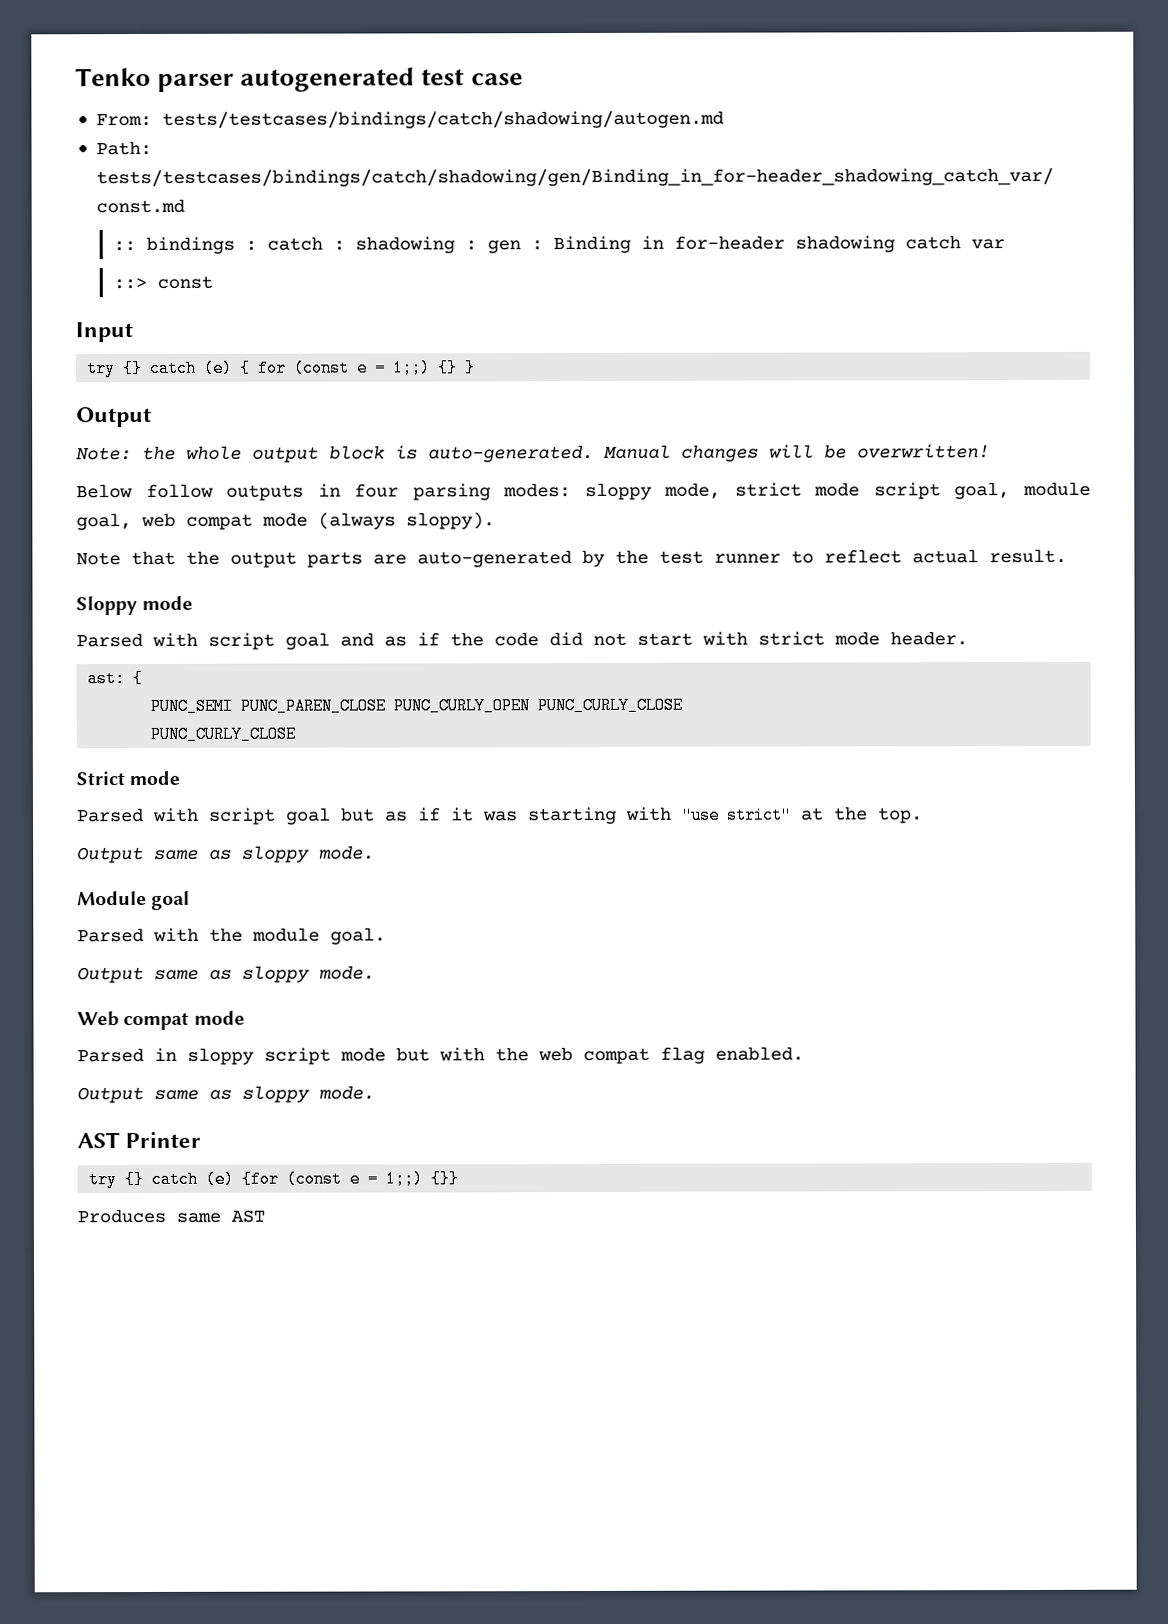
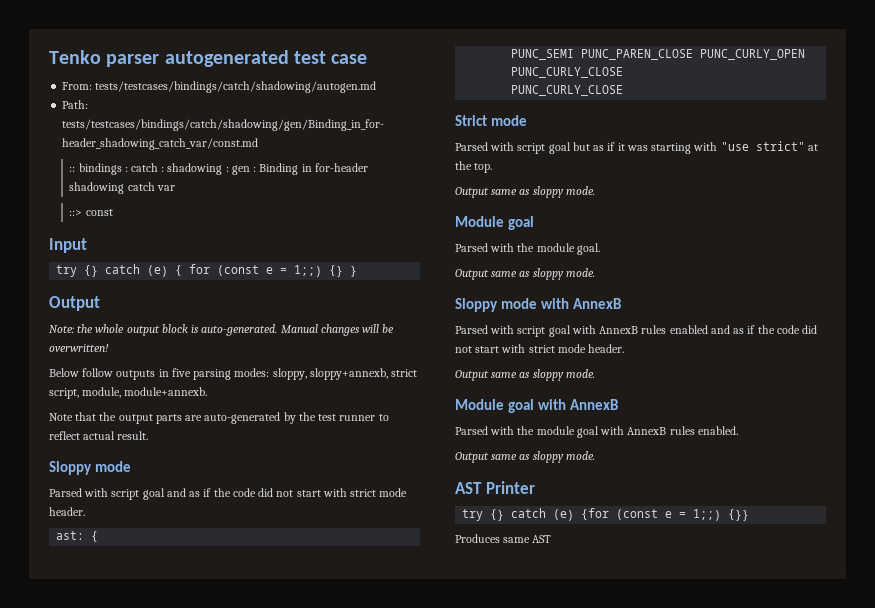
[354,483,400,498] four -> [171,368,191,377] five
[584,481,1091,500] [76,512,495,531] sloppy mode, strict mode script goal, module goal, web compat mode (always sloppy). -> [272,368,418,380] [49,387,208,399] sloppy, sloppy+annexb, strict script, module, module+annexb.
[77,1010,245,1031] [77,1046,705,1065] Web compat mode // Parsed in sloppy script mode but with the web compat flag -> [455,298,621,312] [455,325,818,337] [455,344,625,353] [455,369,595,381] [455,399,618,413] [455,426,695,438] Sloppy mode with AnnexB // Parsed with script goal with AnnexB rules enabled and as if the code did not start with strict mode header. // Output same as sloppy mode. // Module goal with AnnexB // Parsed with the module goal with AnnexB rules

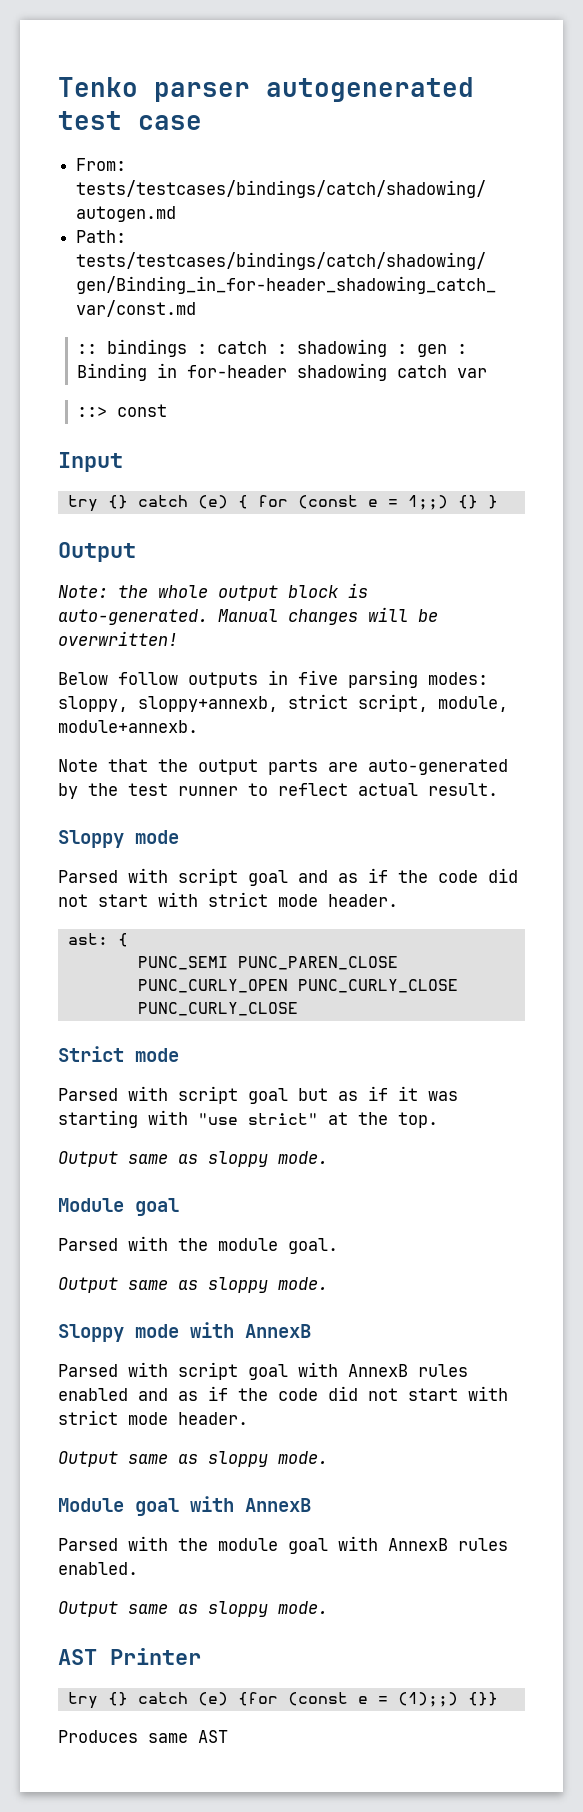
[693,509,722,521] 1;;) -> [397,1692,458,1707] (1);;)

